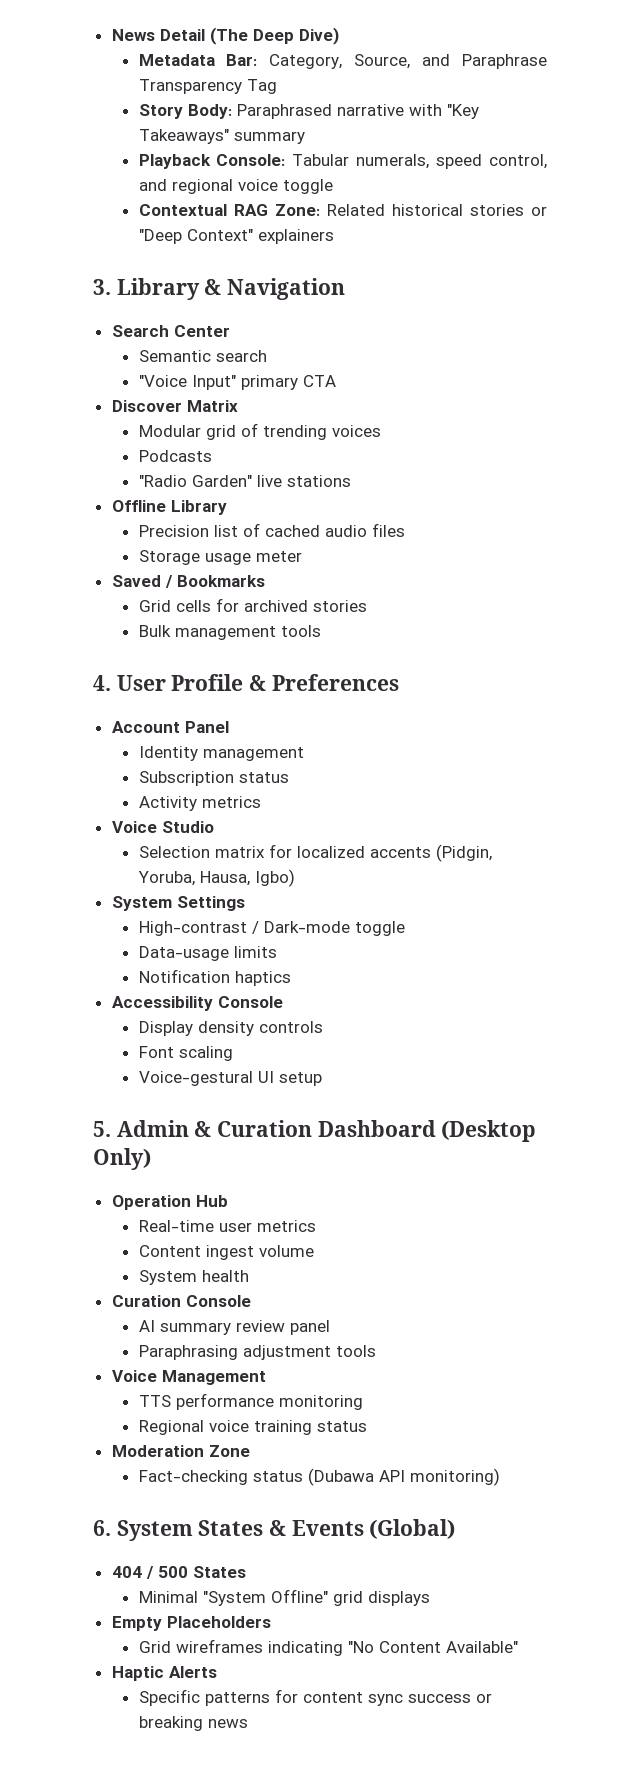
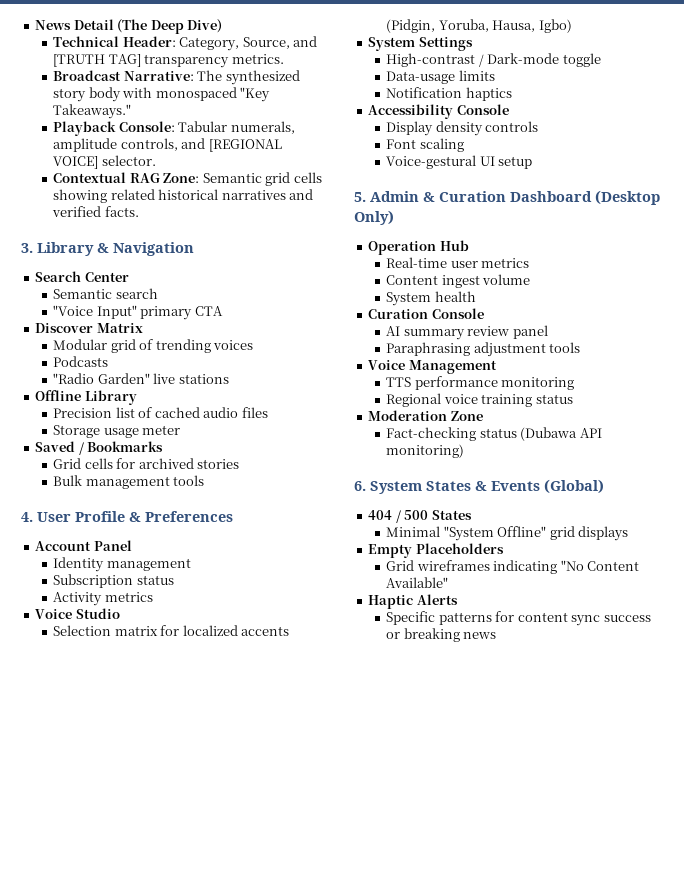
[138,54,258,66] Metadata Bar: -> [53,36,176,47] Technical Header:
[462,54,547,69] [138,79,277,94] [138,104,479,119] [138,129,305,144] [138,154,547,169] [138,179,333,194] [138,204,547,216] [138,229,334,244] Paraphrase Transparency Tag // Story Body: Paraphrased narrative with "Key Takeaways" summary // Playback Console: Tabular numerals, speed control, and regional voice toggle // Contextual RAG Zone: Related historical stories or "Deep Context" explainers -> [53,54,284,68] [53,70,300,85] [53,87,271,102] [53,104,132,119] [53,121,295,136] [53,138,282,152] [53,155,156,169] [53,172,322,186] [53,189,314,203] [52,206,139,217] [TRUTH TAG] transparency metrics. // Broadcast Narrative: The synthesized story body with monospaced "Key Takeaways." // Playback Console: Tabular numerals, amplitude controls, and [REGIONAL VOICE] selector. // Contextual RAG Zone: Semantic grid cells showing related historical narratives and verified facts.

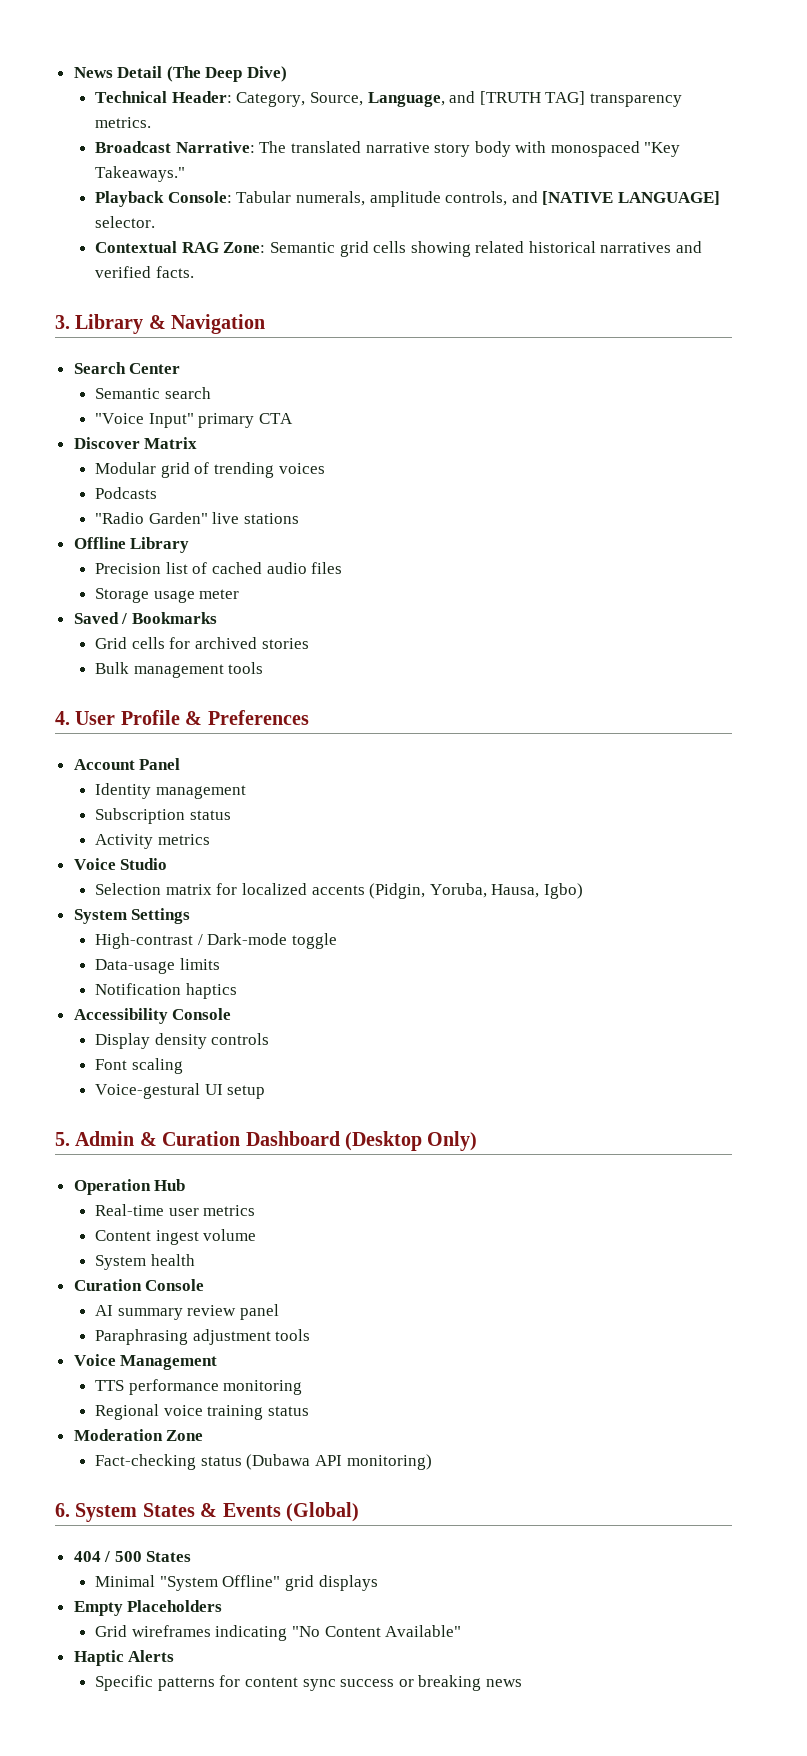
(290, 43) none -> [367,92,445,107] Language,
[225,70,300,85] synthesized -> [290,141,430,153] translated narrative
[208,139,282,152] [53,156,99,169] [REGIONAL VOICE] -> [542,191,720,205] [NATIVE LANGUAGE]

